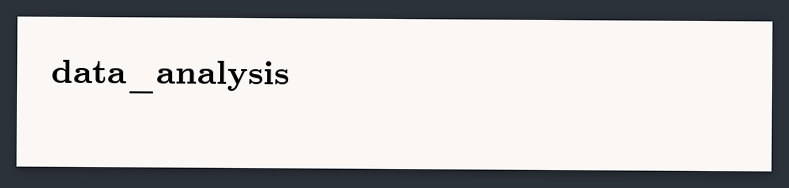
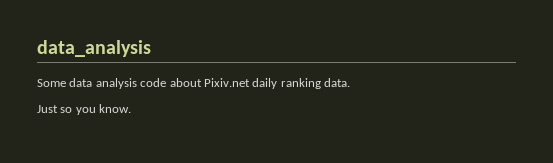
(290, 77) none -> [37,78,350,89] [37,104,132,115] // Some data analysis code about Pixiv.net daily ranking data. // Just so you know.

